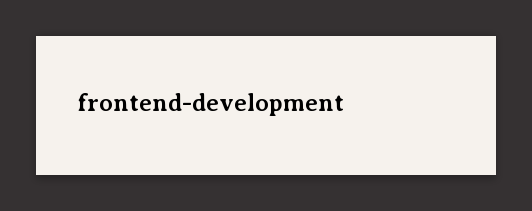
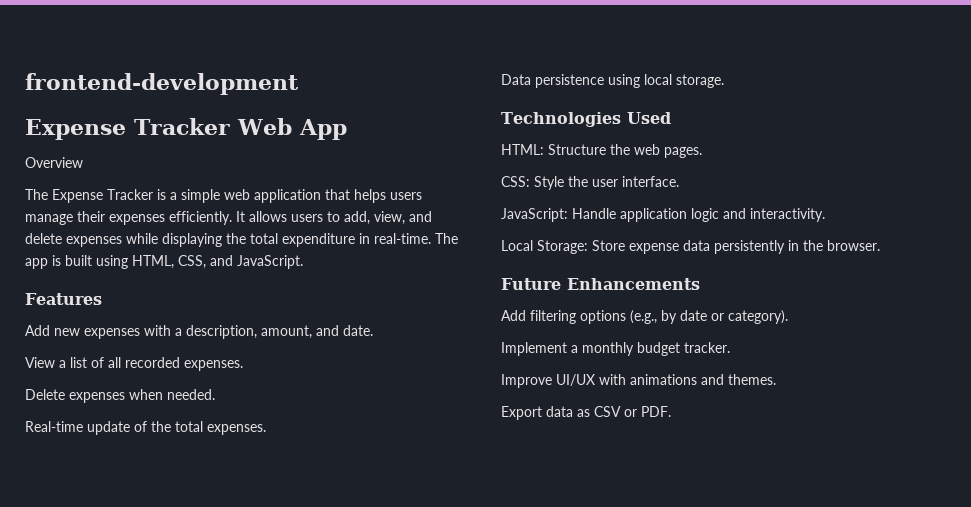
(344, 104) none -> [25,118,347,140] [25,157,83,168] [25,189,422,203] [25,211,432,225] [25,233,458,247] [25,255,303,269] [25,293,102,305] [25,325,373,339] [25,357,243,371] [25,389,215,403] [25,421,266,435] [501,74,724,88] [501,112,671,127] [501,144,702,158] [501,176,679,190] [501,208,825,222] [501,240,880,254] [501,278,700,290] [501,310,788,324] [501,342,730,356] [501,374,776,388] [501,406,671,420] // Expense Tracker Web App // Overview // The Expense Tracker is a simple web application that helps users manage their expenses efficiently. It allows users to add, view, and delete expenses while displaying the total expenditure in real-time. The app is built using HTML, CSS, and JavaScript. // Features // Add new expenses with a description, amount, and date. // View a list of all recorded expenses. // Delete expenses when needed. // Real-time update of the total expenses. // Data persistence using local storage. // Technologies Used // HTML: Structure the web pages. // CSS: Style the user interface. // JavaScript: Handle application logic and interactivity. // Local Storage: Store expense data persistently in the browser. // Future Enhancements // Add filtering options (e.g., by date or category). // Implement a monthly budget tracker. // Improve UI/UX with animations and themes. // Export data as CSV or PDF.

